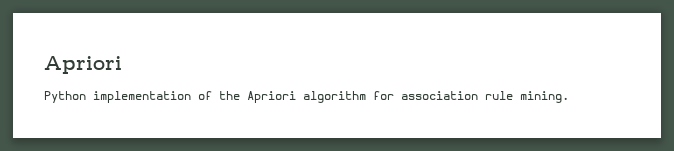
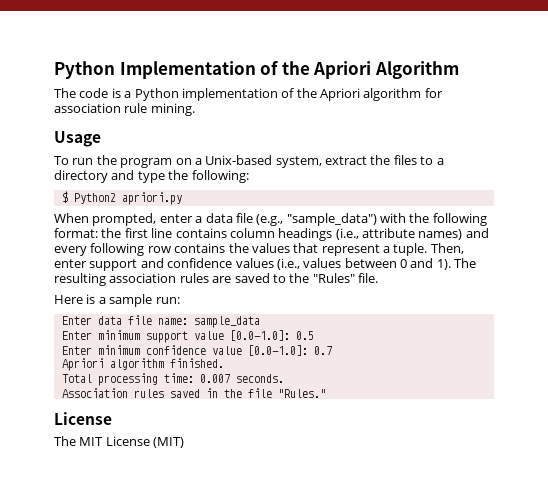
[44,56,122,74] Apriori // -> [54,61,459,79] [54,88,132,98] Python Implementation of the Apriori Algorithm // The code is a
(569, 97) none -> [54,131,101,147] [54,155,444,168] [54,170,249,183] [61,191,182,205] [54,213,487,226] [54,228,489,241] [54,243,464,256] [54,258,477,271] [54,273,378,286] [54,294,180,307] [61,315,260,328] [61,330,314,343] [61,345,332,356] [61,358,224,371] [61,373,284,386] [61,388,326,398] [54,412,112,425] [54,436,185,448] // Usage // To run the program on a Unix-based system, extract the files to a directory and type the following: // $ Python2 apriori.py // When prompted, enter a data file (e.g., "sample_data") with the following format: the first line contains column headings (i.e., attribute names) and every following row contains the values that represent a tuple. Then, enter support and confidence values (i.e., values between 0 and 1). The resulting association rules are saved to the "Rules" file. // Here is a sample run: // Enter data file name: sample_data // Enter minimum support value [0.0-1.0]: 0.5 // Enter minimum confidence value [0.0-1.0]: 0.7 // Apriori algorithm finished. // Total processing time: 0.007 seconds. // Association rules saved in the file "Rules." // License // The MIT License (MIT)

